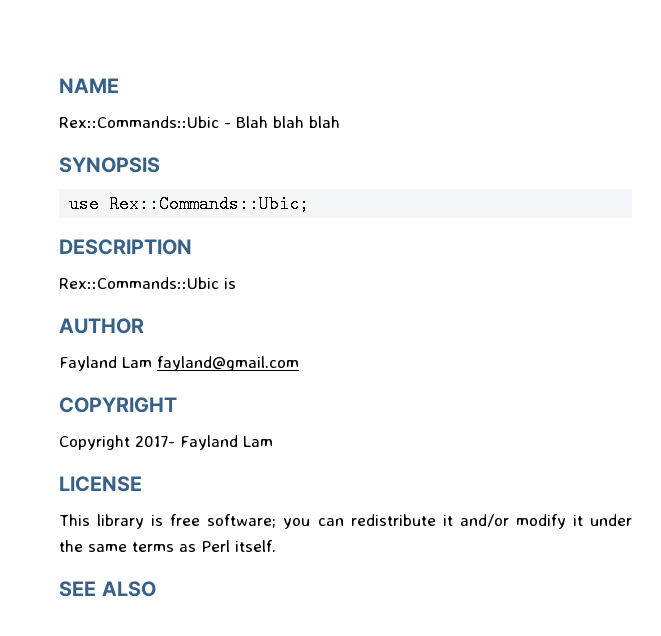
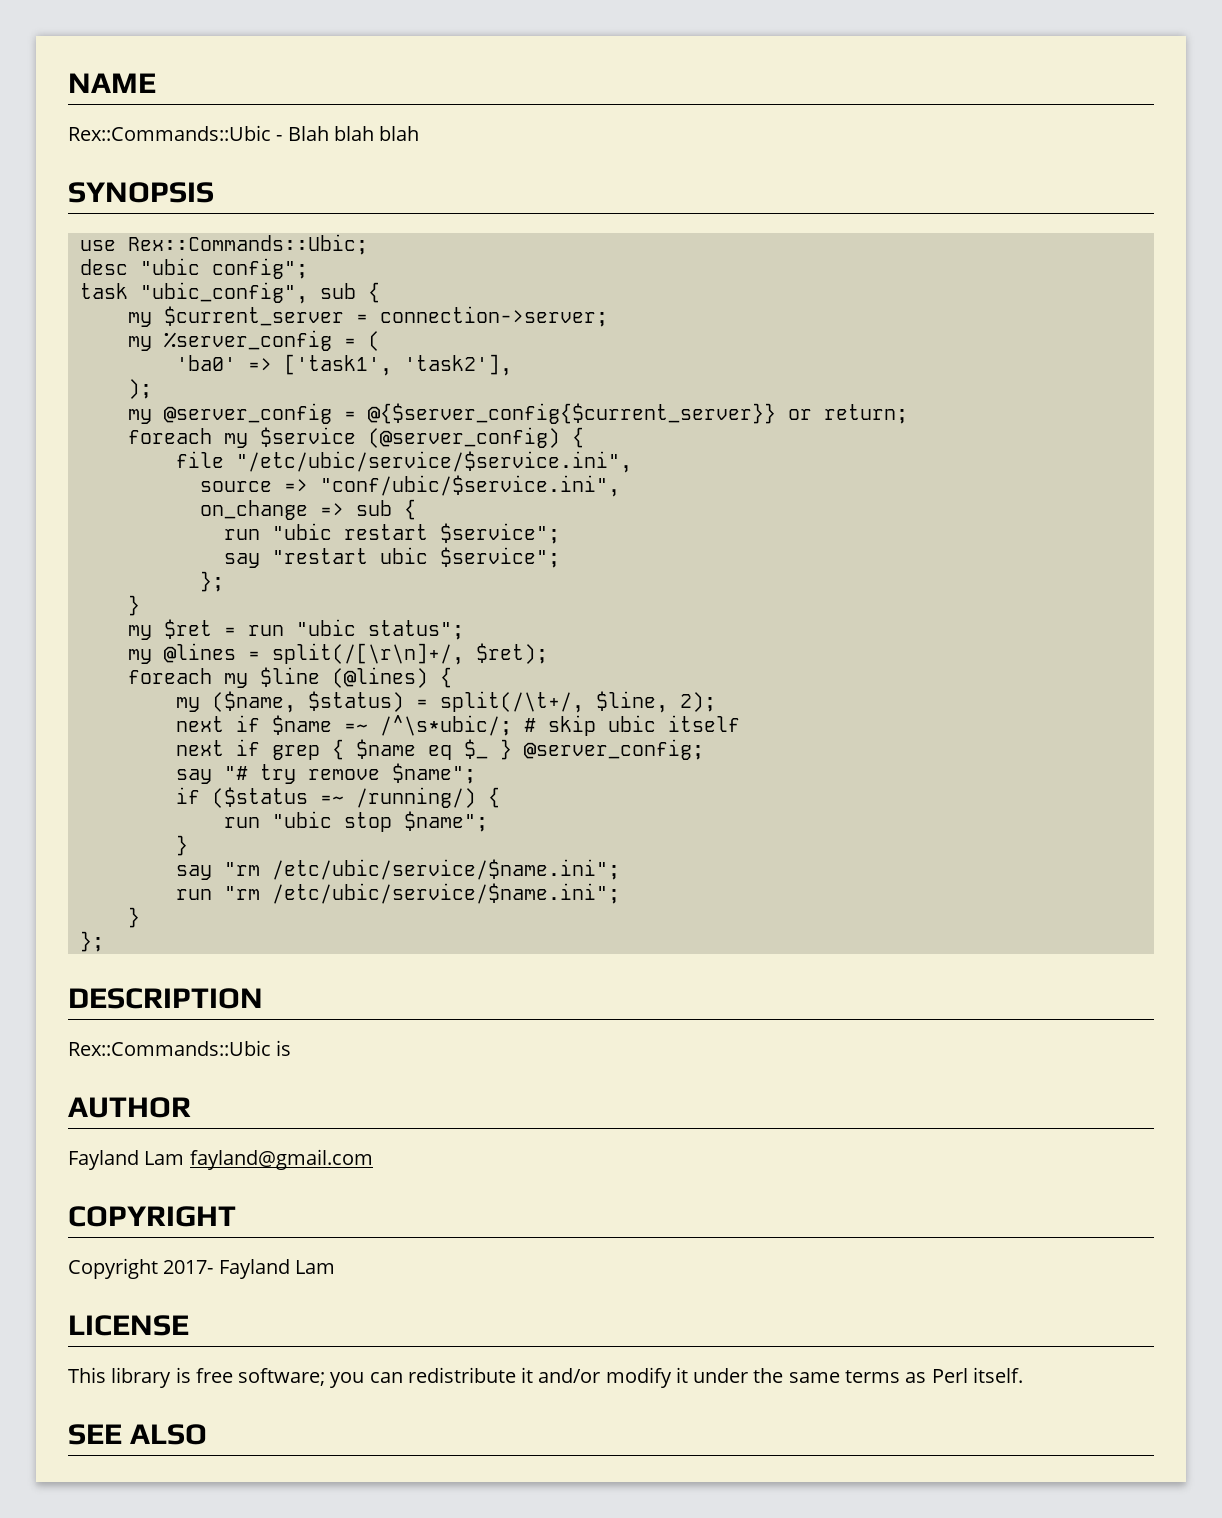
(310, 204) none -> [79,258,308,279] [79,282,380,304] [127,306,608,327] [127,330,380,351] [175,354,512,376] [127,379,152,399] [127,403,908,424] [127,427,584,448] [175,451,632,473] [199,475,620,497] [199,499,416,520] [223,523,560,544] [223,547,560,568] [199,571,224,592] [127,595,140,616] [127,619,464,640] [127,643,548,665] [127,667,452,688] [175,691,716,713] [175,715,740,736] [175,739,704,760] [175,763,476,784] [175,787,500,808] [223,811,488,832] [175,835,188,856] [175,859,620,880] [175,883,620,904] [127,907,140,928] [79,931,104,952] // desc "ubic config"; // task "ubic_config", sub { // my $current_server = connection->server; // my %server_config = ( // 'ba0' => ['task1', 'task2'], // ); // my @server_config = @{$server_config{$current_server}} or return; // foreach my $service (@server_config) { // file "/etc/ubic/service/$service.ini", // source => "conf/ubic/$service.ini", // on_change => sub { // run "ubic restart $service"; // say "restart ubic $service"; // }; // } // my $ret = run "ubic status"; // my @lines = split(/[\r\n]+/, $ret); // foreach my $line (@lines) { // my ($name, $status) = split(/\t+/, $line, 2); // next if $name =~ /^\s*ubic/; # skip ubic itself // next if grep { $name eq $_ } @server_config; // say "# try remove $name"; // if ($status =~ /running/) { // run "ubic stop $name"; // } // say "rm /etc/ubic/service/$name.ini"; // run "rm /etc/ubic/service/$name.ini"; // } // };

